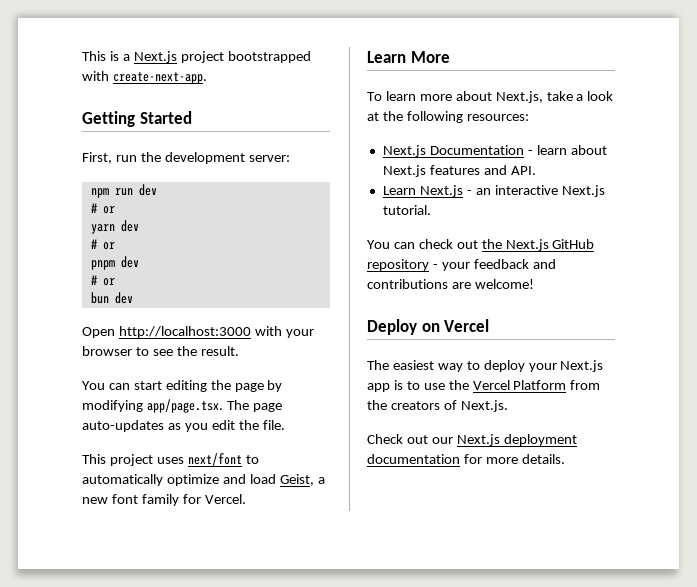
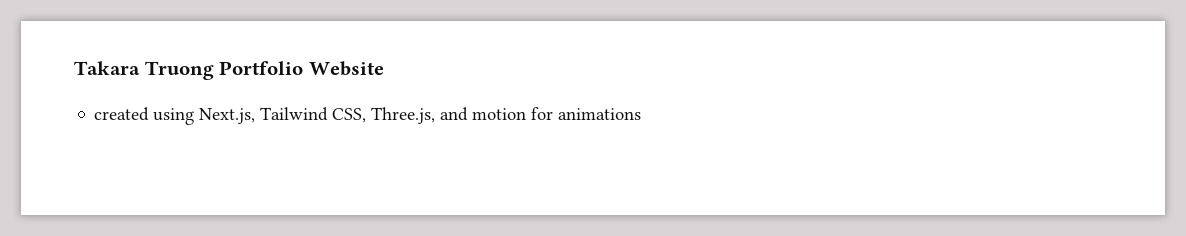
[82,51,311,63] [82,71,207,84] [82,111,192,127] [82,152,290,164] [90,184,157,198] [90,203,115,214] [90,220,139,234] [90,239,115,250] [90,256,139,270] [90,275,115,286] [90,292,133,304] [82,326,314,338] [82,346,239,356] [82,380,283,392] [82,399,282,413] [82,420,285,432] [82,453,259,466] [82,474,325,486] [82,494,246,506] [367,51,450,63] [367,91,614,103] [367,111,529,123] [382,145,607,157] [382,165,536,177] [382,185,605,197] [382,205,431,215] [367,239,595,251] [367,259,556,271] [367,279,534,289] [367,319,490,335] [367,360,604,372] [367,380,601,392] [367,400,508,412] [367,434,577,446] [367,454,565,464] This is a Next.js project bootstrapped with create-next-app. // Getting Started // First, run the development server: // npm run dev // # or // yarn dev // # or // pnpm dev // # or // bun dev // Open http://localhost:3000 with your browser to see the result. // You can start editing the page by modifying app/page.tsx. The page auto-updates as you edit the file. // This project uses next/font to automatically optimize and load Geist, a new font family for Vercel. // Learn More // To learn more about Next.js, take a look at the following resources: // Next.js Documentation - learn about Next.js features and API. // Learn Next.js - an interactive Next.js tutorial. // You can check out the Next.js GitHub repository - your feedback and contributions are welcome! // Deploy on Vercel // The easiest way to deploy your Next.js app is to use the Vercel Platform from the creators of Next.js. // Check out our Next.js deployment documentation for more details. -> [74,61,384,80] [94,107,642,125] Takara Truong Portfolio Website // created using Next.js, Tailwind CSS, Three.js, and motion for animations

